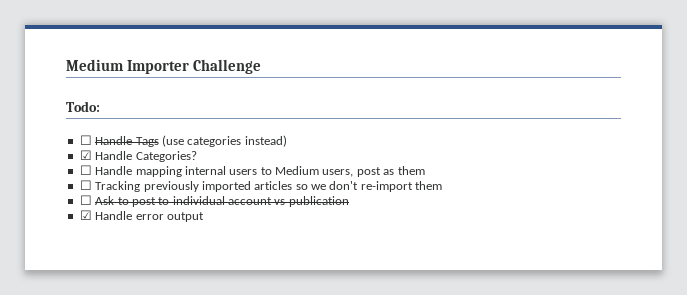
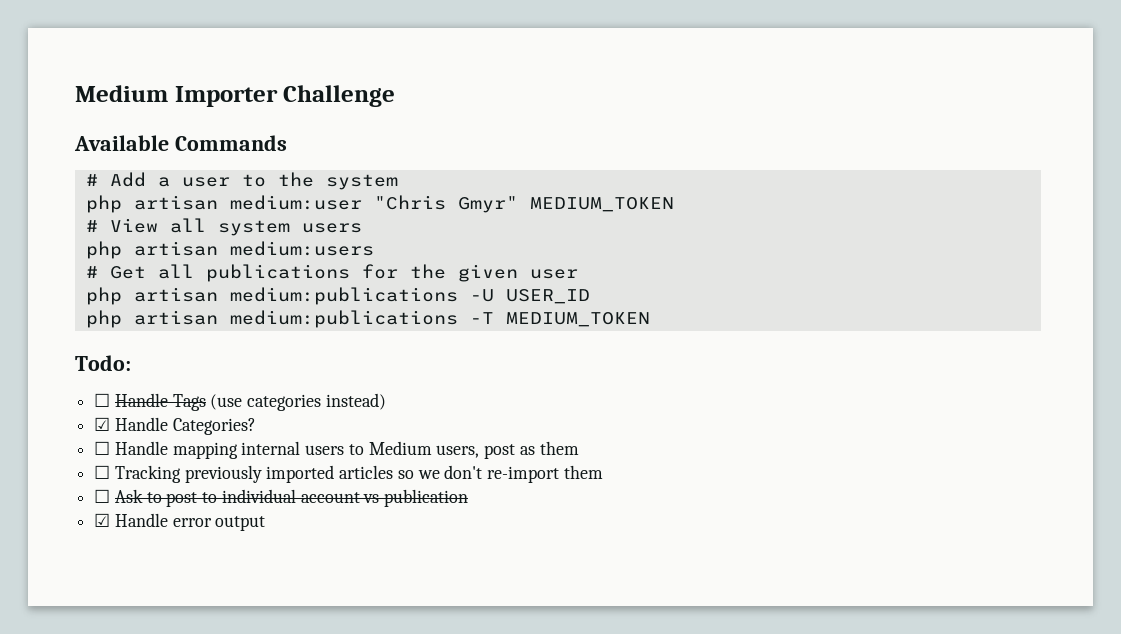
(262, 66) none -> [74,135,287,151] [85,172,398,190] [85,195,674,213] [85,218,362,236] [85,241,374,259] [85,264,578,282] [85,287,590,305] [85,310,650,328] // Available Commands // # Add a user to the system // php artisan medium:user "Chris Gmyr" MEDIUM_TOKEN // # View all system users // php artisan medium:users // # Get all publications for the given user // php artisan medium:publications -U USER_ID // php artisan medium:publications -T MEDIUM_TOKEN

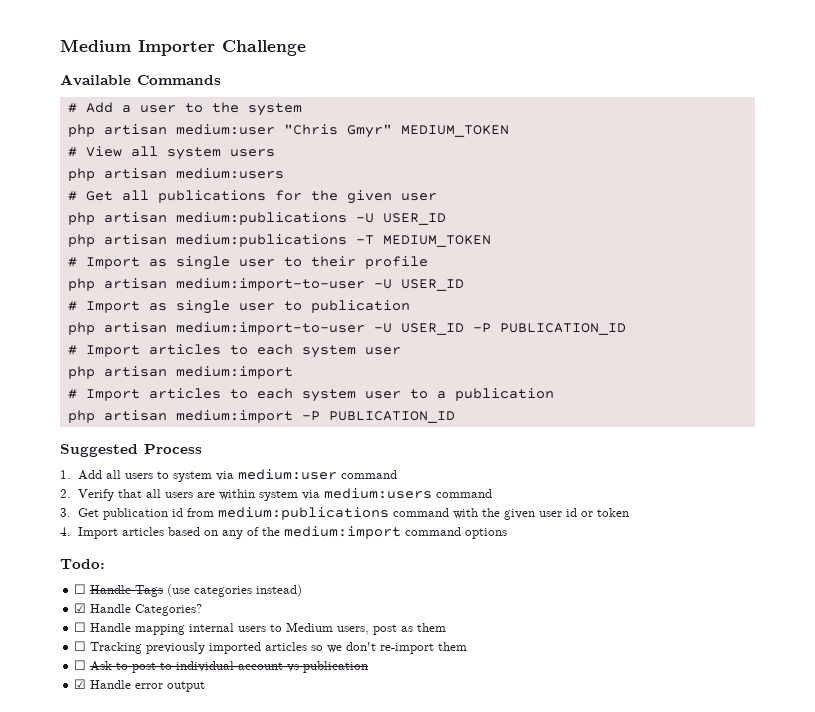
(650, 319) none -> [67,256,428,270] [67,278,464,291] [67,300,410,314] [67,322,626,335] [67,344,401,358] [67,366,293,379] [67,388,554,402] [67,410,455,423] [60,444,202,457] [60,469,397,482] [60,488,492,501] [60,507,629,520] [60,526,507,539] // # Import as single user to their profile // php artisan medium:import-to-user -U USER_ID // # Import as single user to publication // php artisan medium:import-to-user -U USER_ID -P PUBLICATION_ID // # Import articles to each system user // php artisan medium:import // # Import articles to each system user to a publication // php artisan medium:import -P PUBLICATION_ID // Suggested Process // 1. Add all users to system via medium:user command // 2. Verify that all users are within system via medium:users command // 3. Get publication id from medium:publications command with the given user id or token // 4. Import articles based on any of the medium:import command options

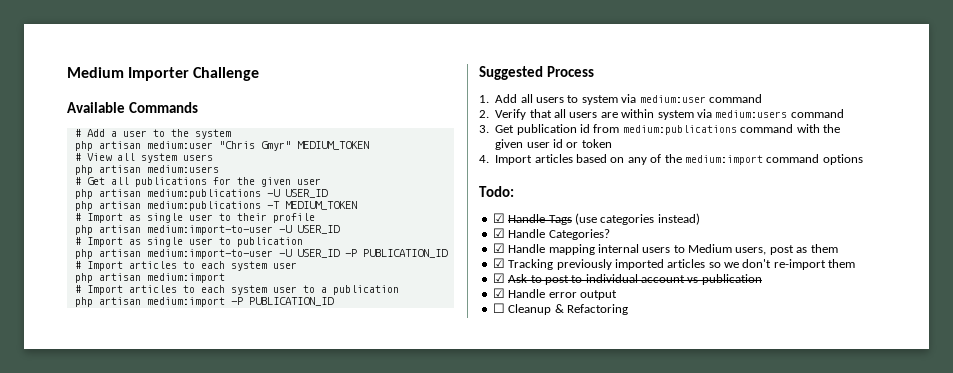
[74,584,87,594] ☐ -> [492,213,505,223] ☑
[74,622,87,632] ☐ -> [492,243,505,253] ☑
[74,641,87,651] ☐ -> [492,258,505,268] ☑
[74,660,87,670] ☐ -> [492,273,505,283] ☑
(206, 686) none -> [492,303,628,315] // ☐ Cleanup & Refactoring

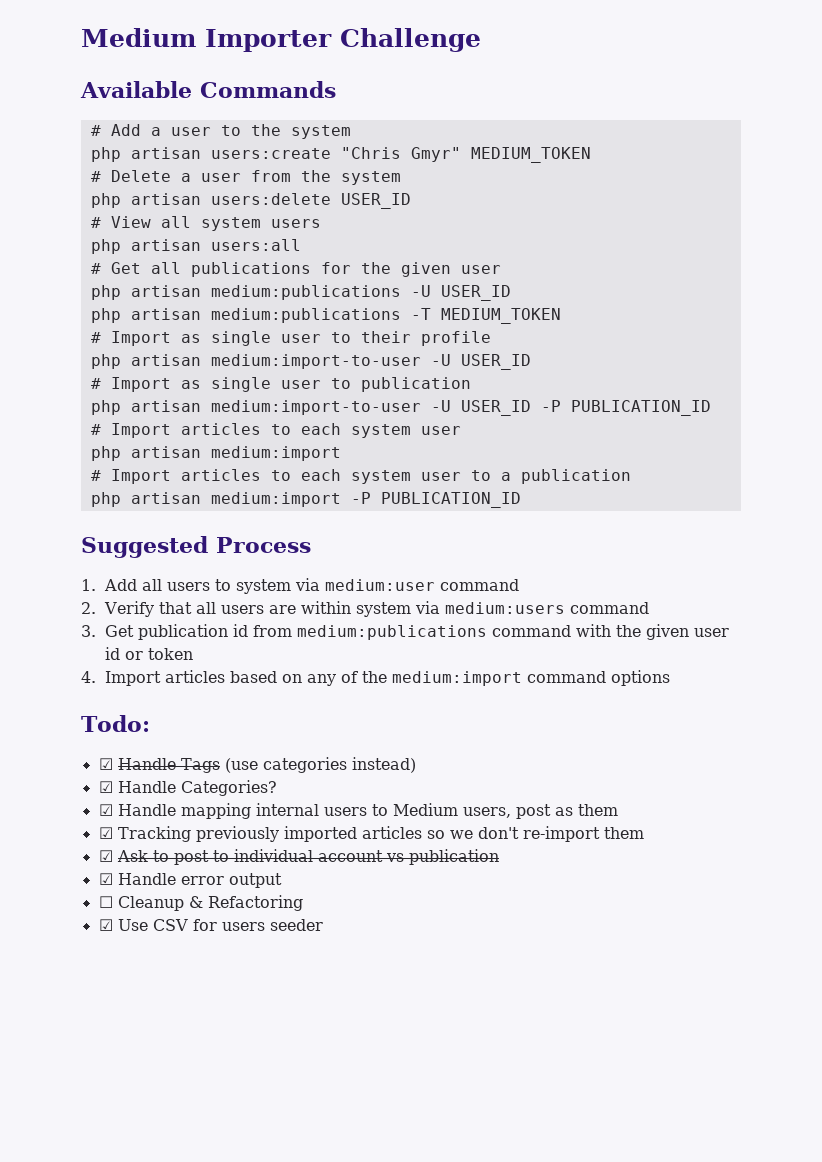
[146,141,213,149] medium:user -> [210,148,331,159] users:create
(369, 145) none -> [90,170,401,185] [90,193,411,209] // # Delete a user from the system // php artisan users:delete USER_ID
[146,165,219,173] medium:users -> [210,239,301,251] users:all
(628, 309) none -> [98,919,323,931] // ☑ Use CSV for users seeder

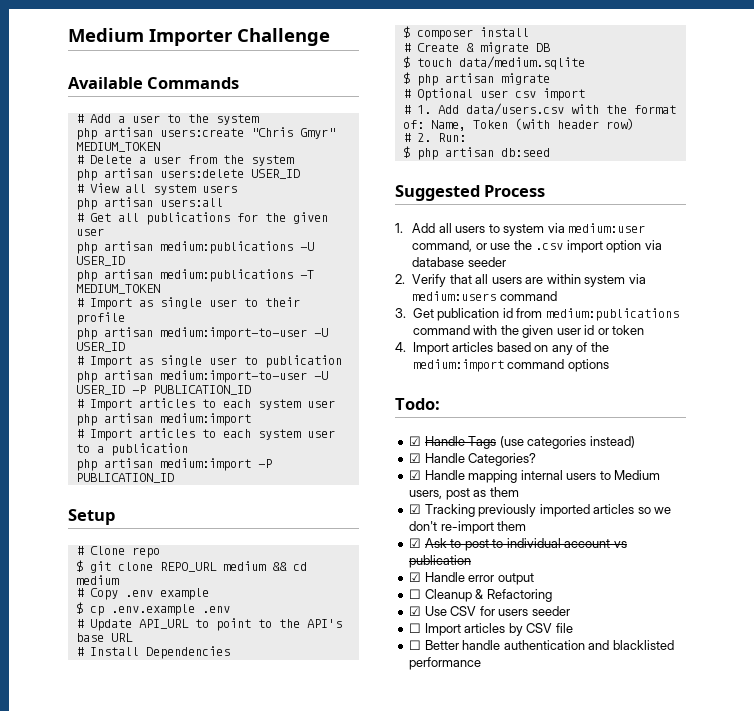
(521, 500) none -> [68,509,115,525] [75,546,160,558] [75,560,307,573] [75,575,119,585] [75,588,209,600] [75,602,230,616] [75,618,342,631] [75,633,133,642] [75,646,230,659] [402,26,529,40] [402,42,550,54] [402,56,585,70] [402,72,550,86] [402,88,585,101] [402,103,676,116] [402,118,634,131] [402,133,466,142] [402,146,550,160] // Setup // # Clone repo // $ git clone REPO_URL medium && cd medium // # Copy .env example // $ cp .env.example .env // # Update API_URL to point to the API's base URL // # Install Dependencies // $ composer install // # Create & migrate DB // $ touch data/medium.sqlite // $ php artisan migrate // # Optional user csv import // # 1. Add data/users.csv with the format of: Name, Token (with header row) // # 2. Run: // $ php artisan db:seed
[440,579,520,591] command -> [411,240,662,253] [411,257,506,267] command, or use the .csv import option via database seeder
(323, 925) none -> [409,623,573,636] [409,640,674,650] [409,657,482,670] // ☐ Import articles by CSV file // ☐ Better handle authentication and blacklisted performance

